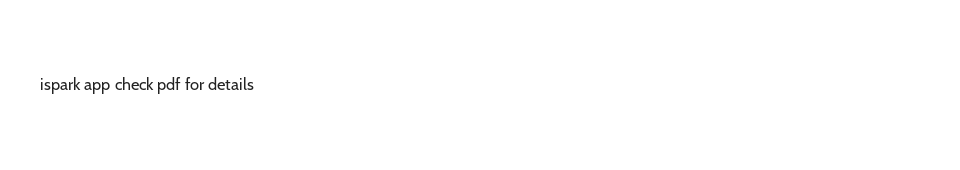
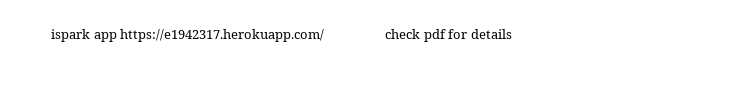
(111, 88) none -> [120,29,325,42] https://e1942317.herokuapp.com/

